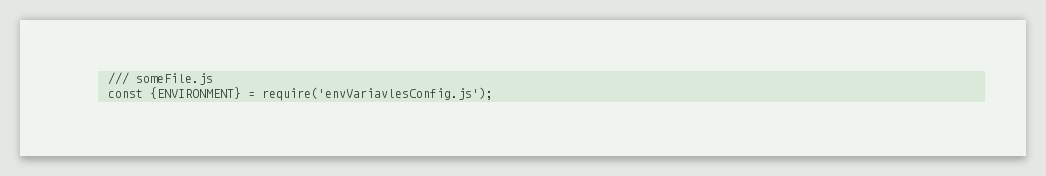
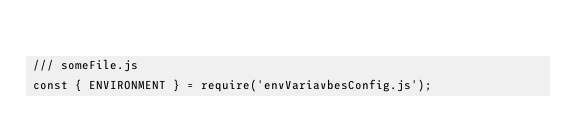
[149,87,493,101] {ENVIRONMENT} = require('envVariavlesConfig.js'); -> [74,79,432,92] { ENVIRONMENT } = require('envVariavbesConfig.js');

